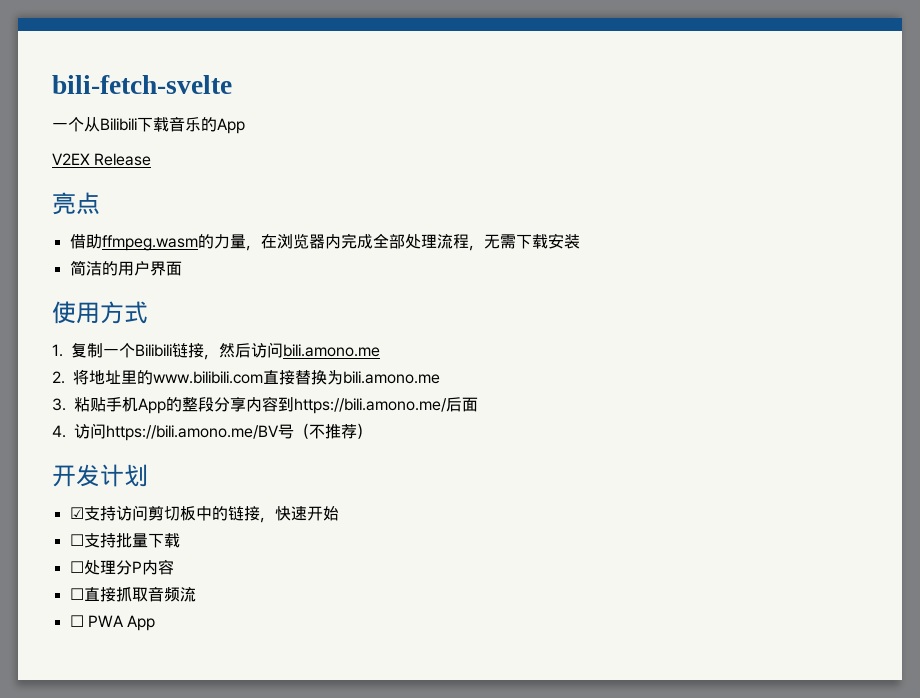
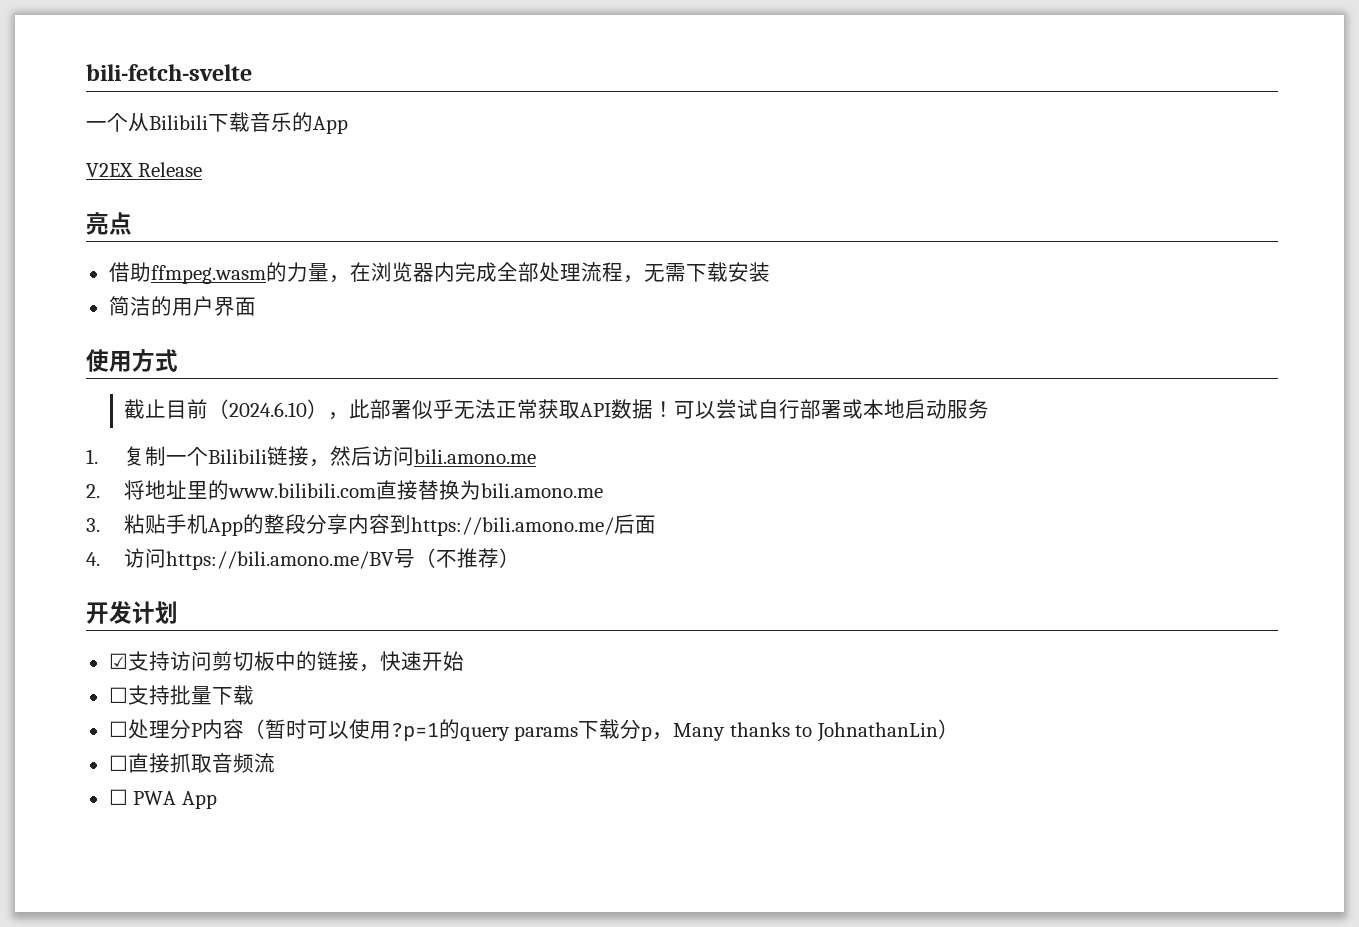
(148, 312) none -> [123,399,989,420] // 截止目前（2024.6.10），此部署似乎无法正常获取API数据！可以尝试自行部署或本地启动服务
(174, 567) none -> [243,719,959,742] （暂时可以使用?p=1的query params下载分p，Many thanks to JohnathanLin）

